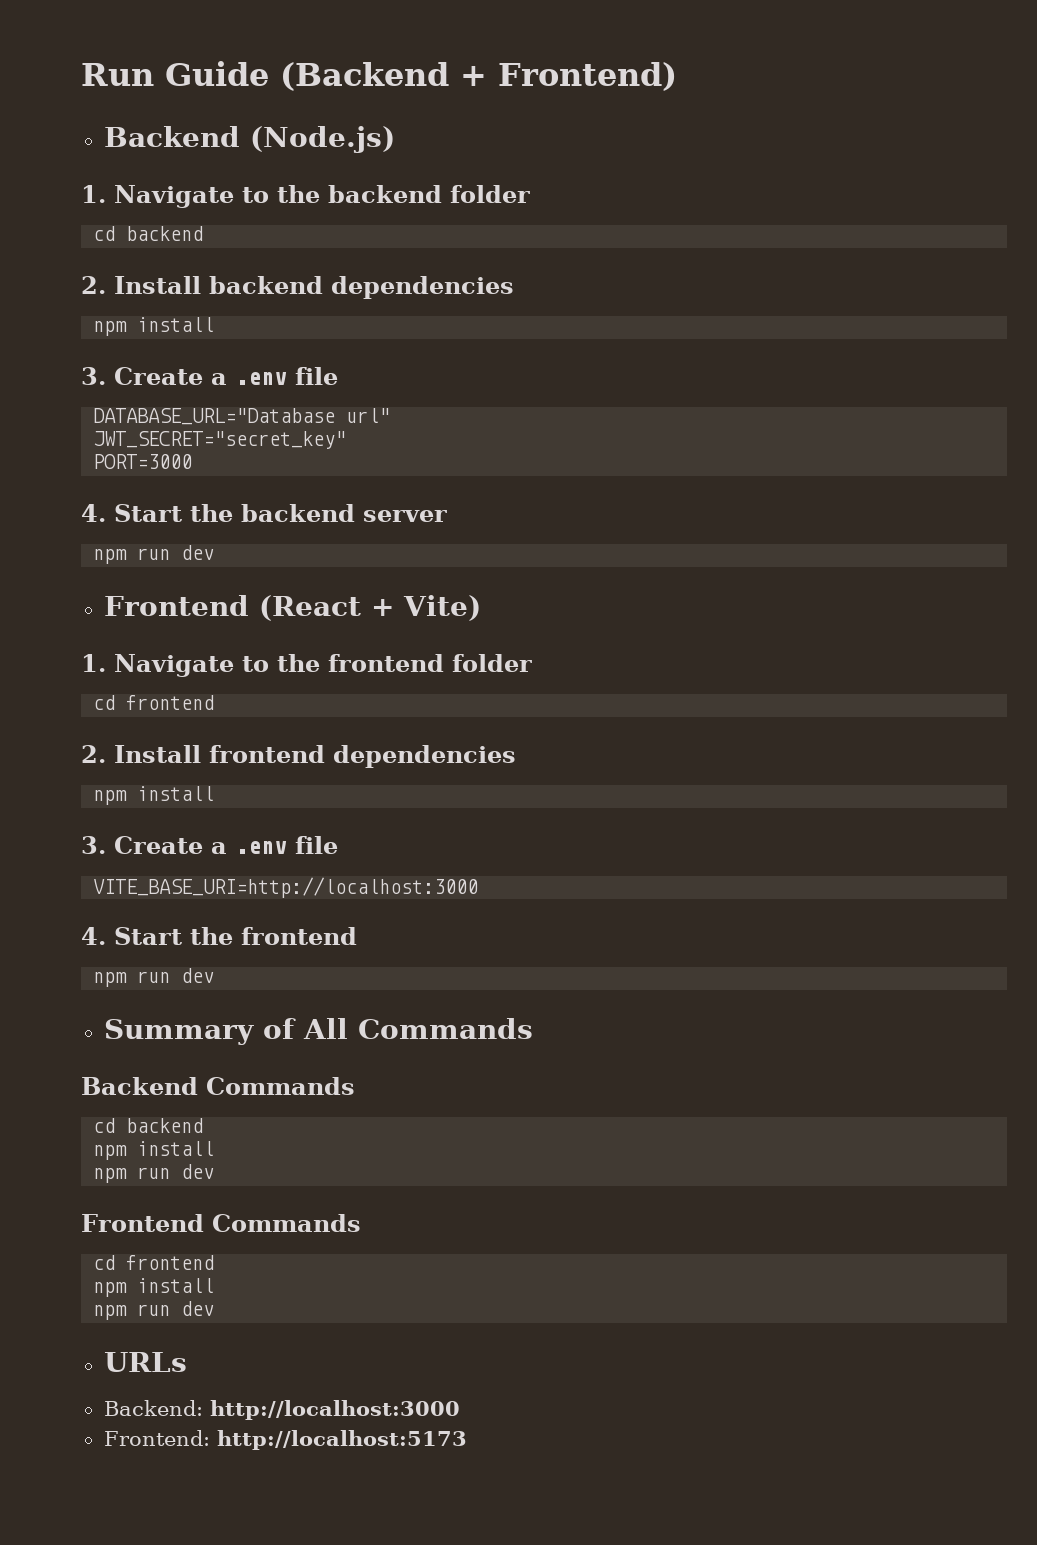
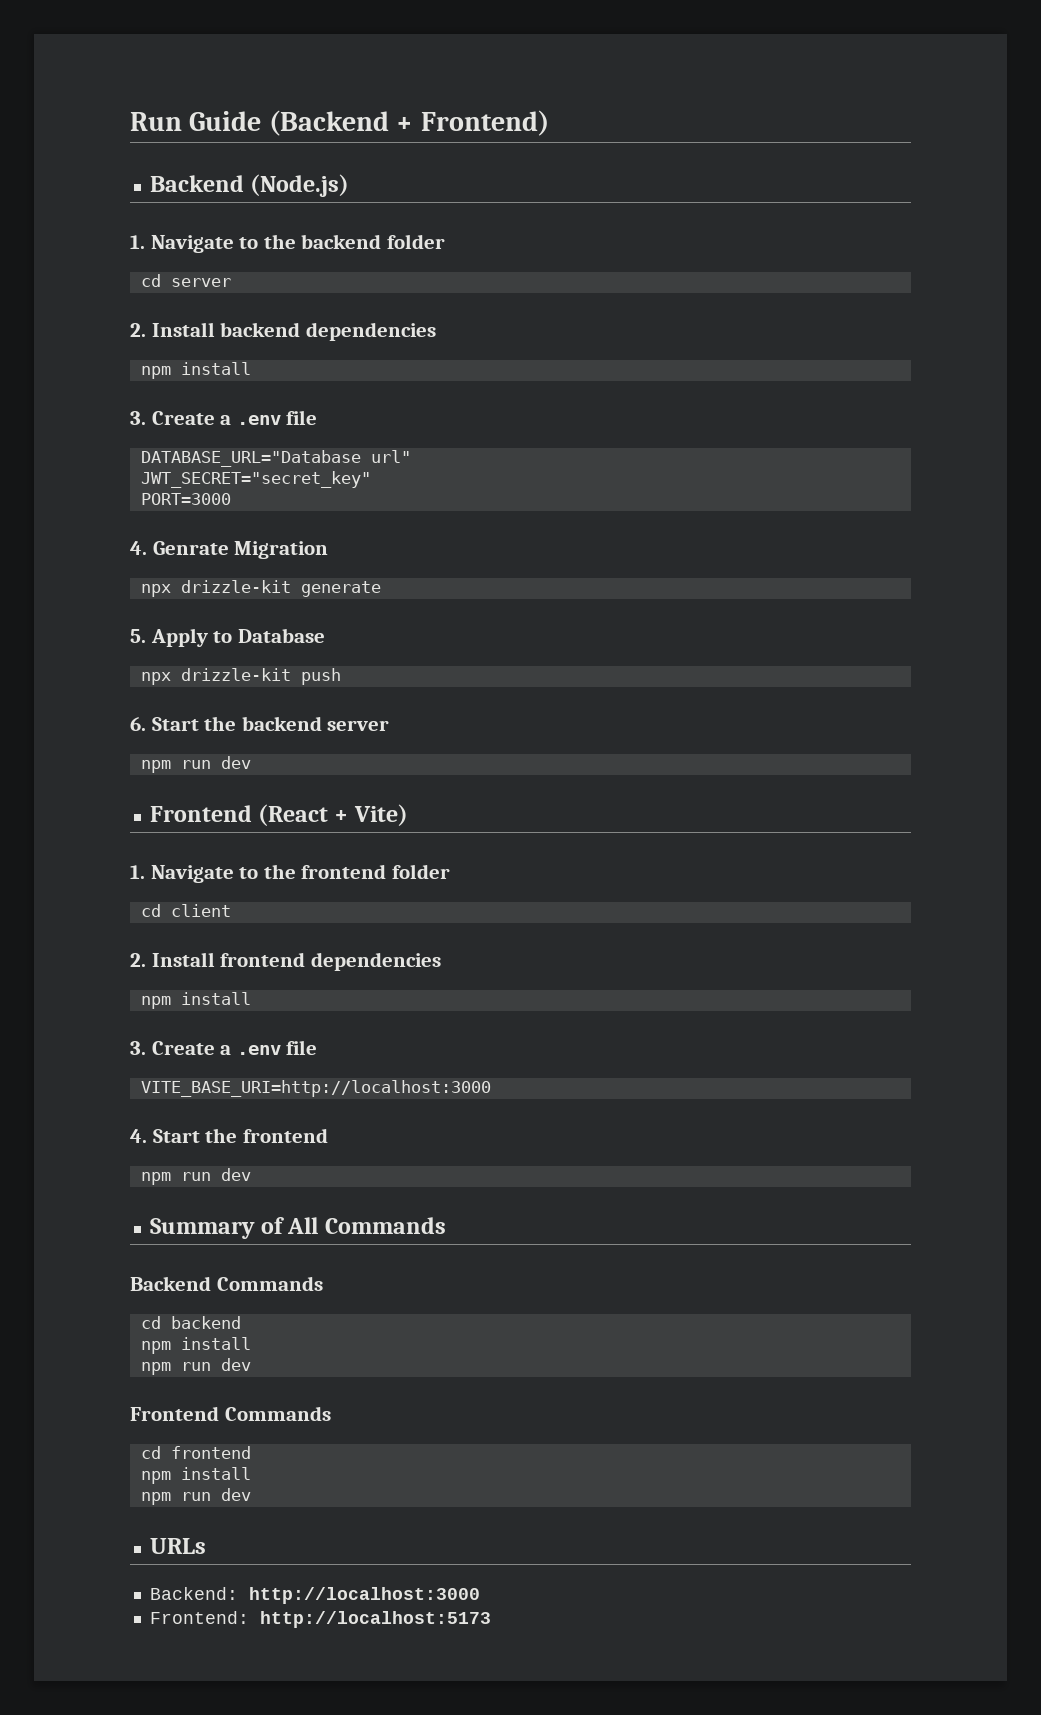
[126,226,204,241] backend -> [170,278,231,287] server
(106, 513) none -> [152,541,329,559] [140,580,381,597] [130,628,325,647] [140,668,341,685] [130,717,146,731] Genrate Migration // npx drizzle-kit generate // 5. Apply to Database // npx drizzle-kit push // 6.
[126,695,215,710] frontend -> [170,904,231,917] client

